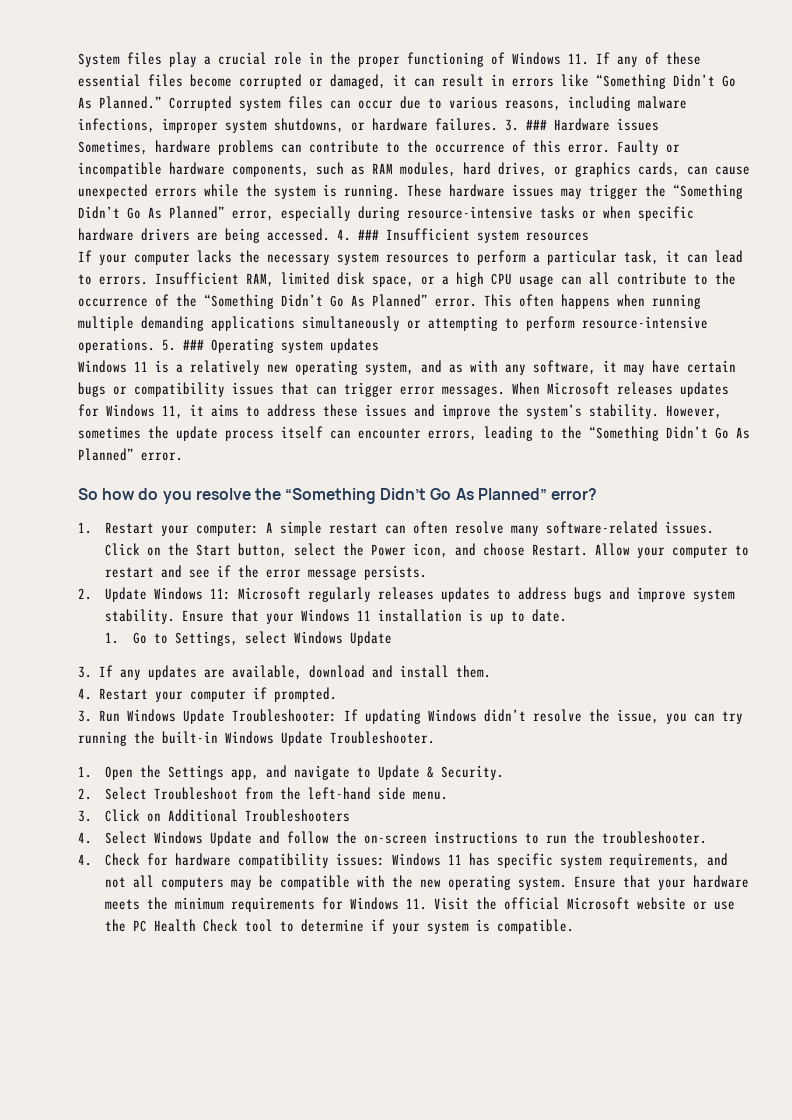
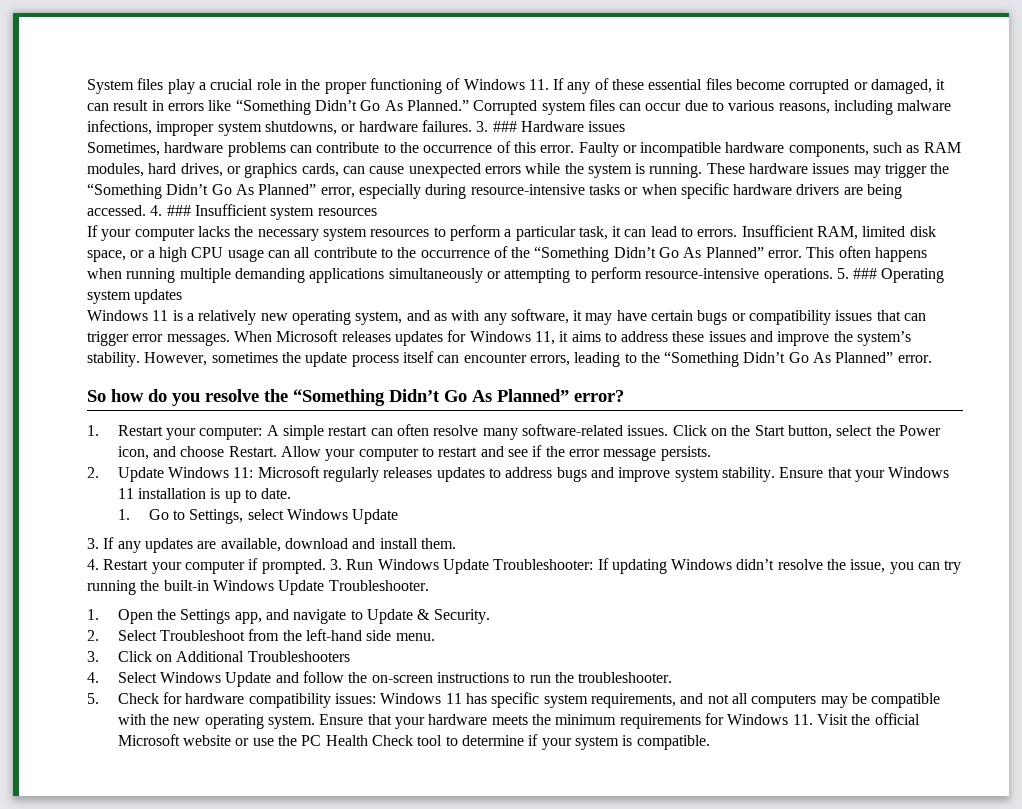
(337, 694) // -> (326, 566) none
[78,854,92,866] 4. -> [87,693,99,704] 5.

